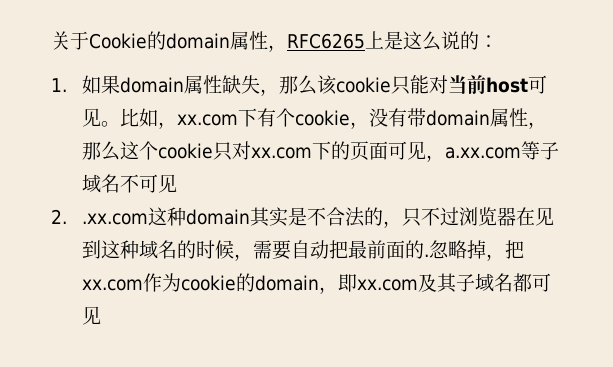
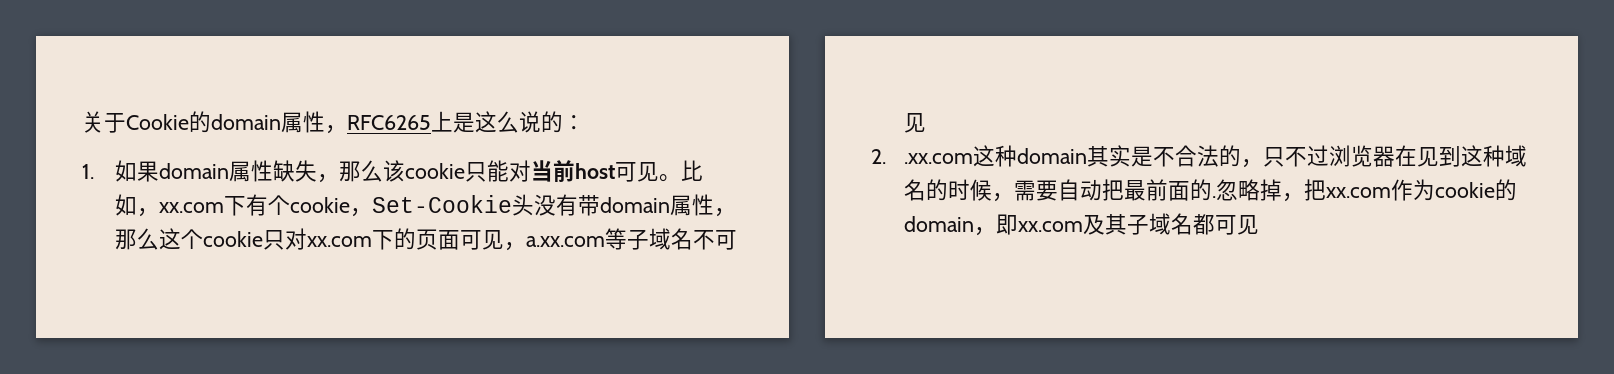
(369, 125) none -> [372,194,535,216] Set-Cookie头

